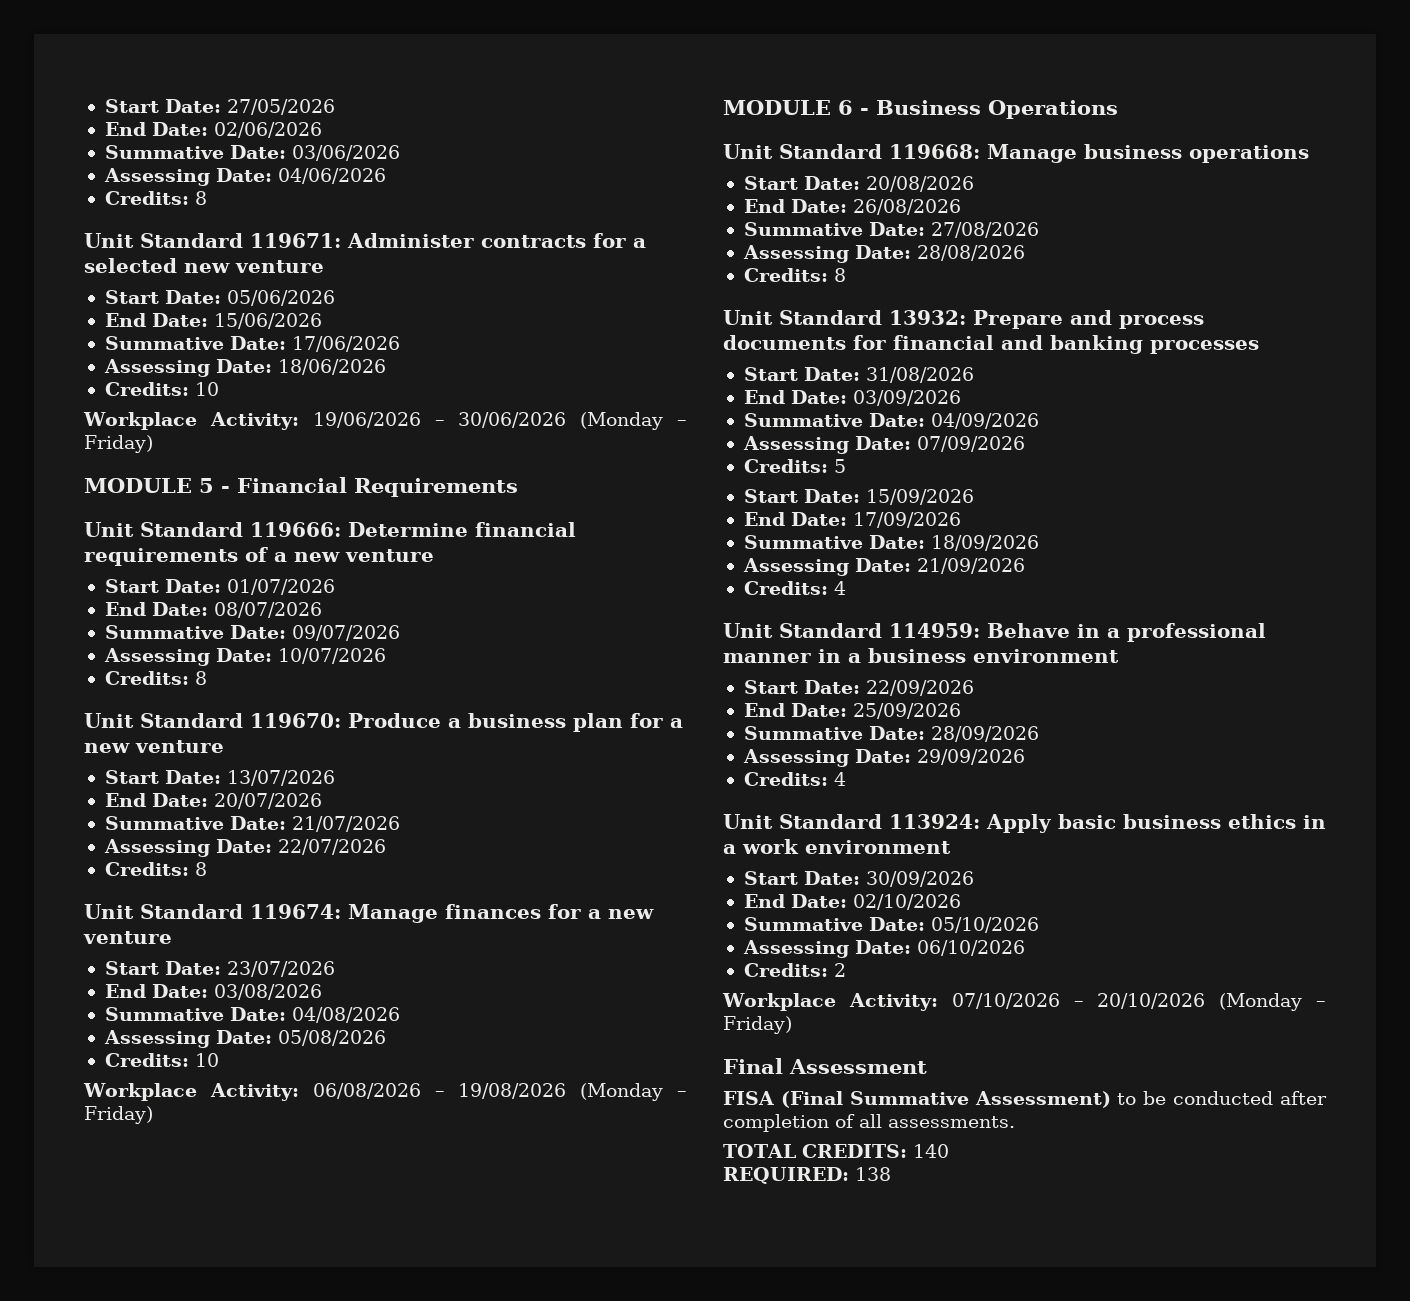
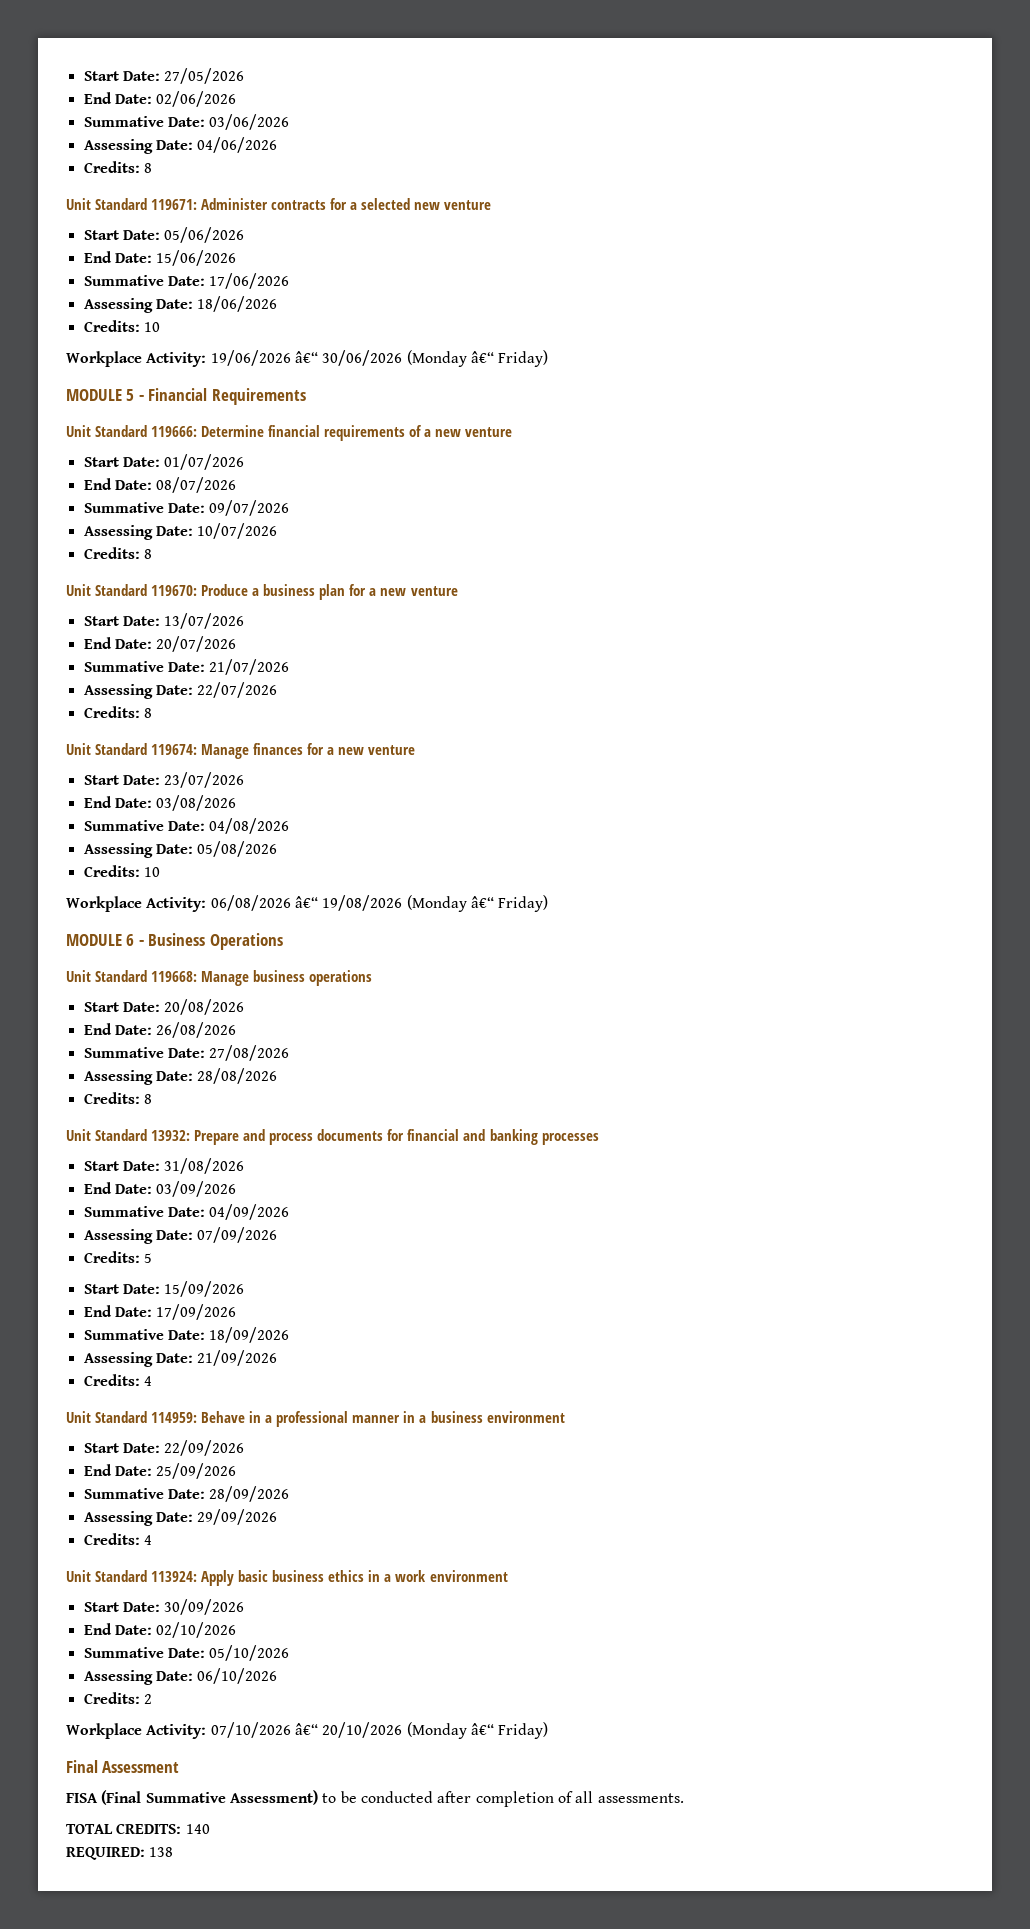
[434,420,445,426] – -> [294,351,318,363] â€“
[677,420,687,426] – -> [470,351,494,363] â€“
[434,1091,445,1097] – -> [294,896,318,908] â€“
[677,1091,687,1097] – -> [470,896,494,908] â€“
[1073,1001,1084,1007] – -> [294,1723,318,1735] â€“
[1316,1001,1326,1007] – -> [470,1723,494,1735] â€“

